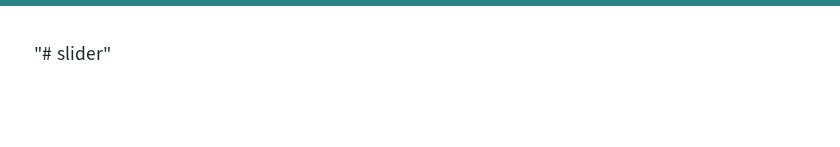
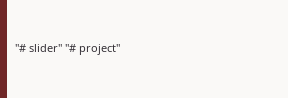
(112, 53) none -> [65,44,120,55] "# project"

